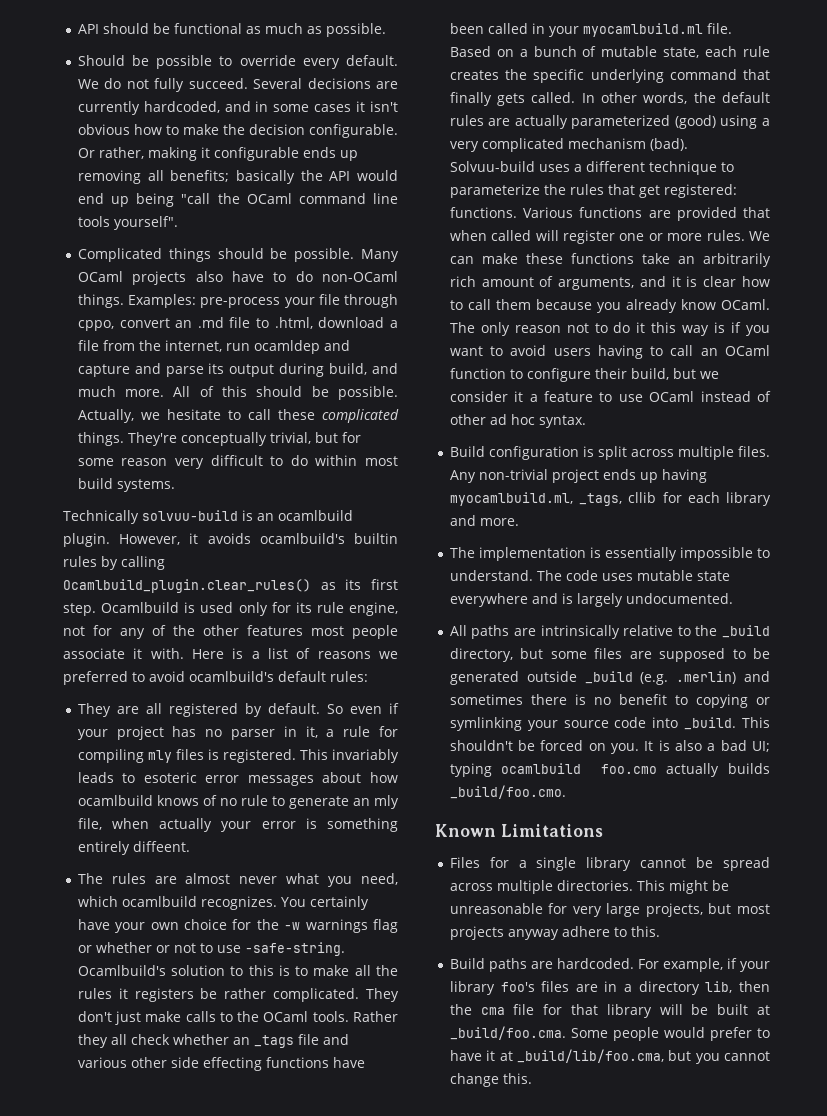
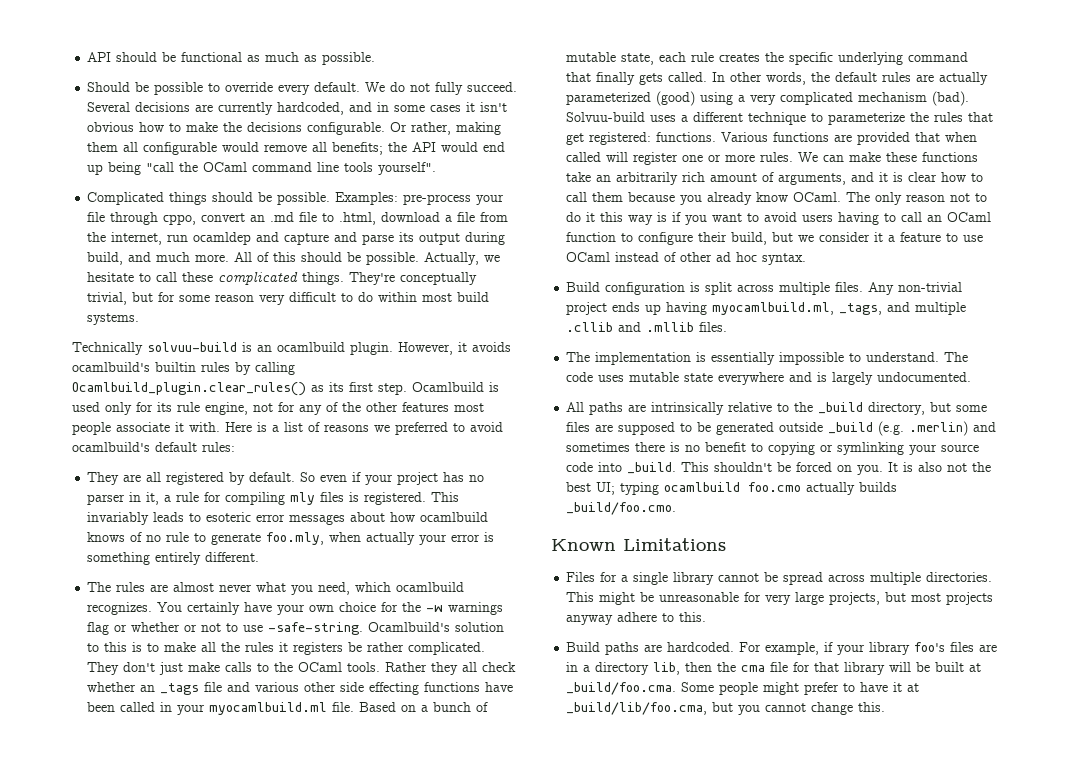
[248,124,305,135] decision -> [247,122,303,132] decisions
[200,147,358,161] [77,170,141,184] it configurable ends up removing -> [87,142,308,155] them all configurable would remove
[235,170,295,184] basically -> (384, 148) none
[360,249,399,262] [77,271,398,285] [77,294,124,308] Many OCaml projects also have to do non-OCaml things. -> (331, 198) none
[352,795,400,809] [77,818,102,830] an mly file, -> [266,532,325,545] foo.mly,
[132,841,190,852] diffeent. -> [205,552,260,562] different.
[628,492,771,506] [449,515,519,526] cllib for each library and more. -> [887,302,967,315] [566,322,728,332] and multiple .cllib and .mllib files.
[707,740,747,751] a bad -> [947,462,992,472] [566,482,592,492] not the best
[663,1027,705,1038] would -> [763,682,800,695] might

